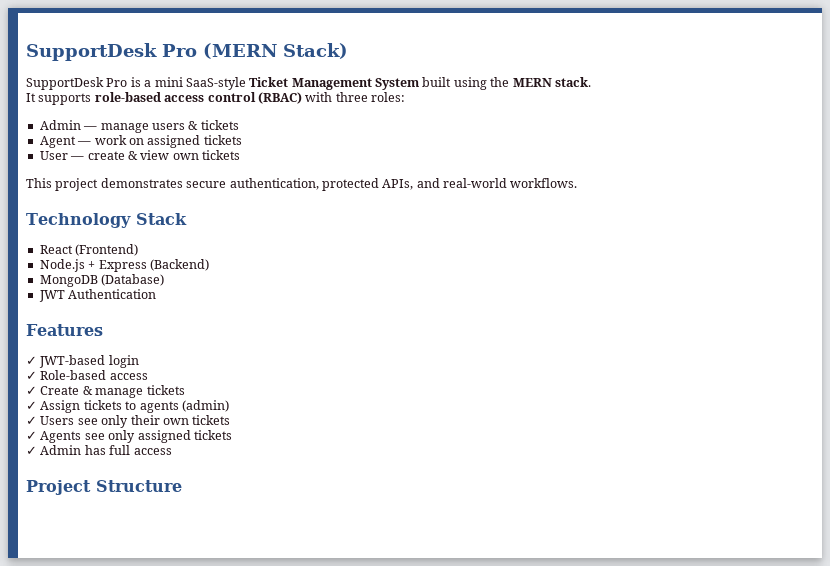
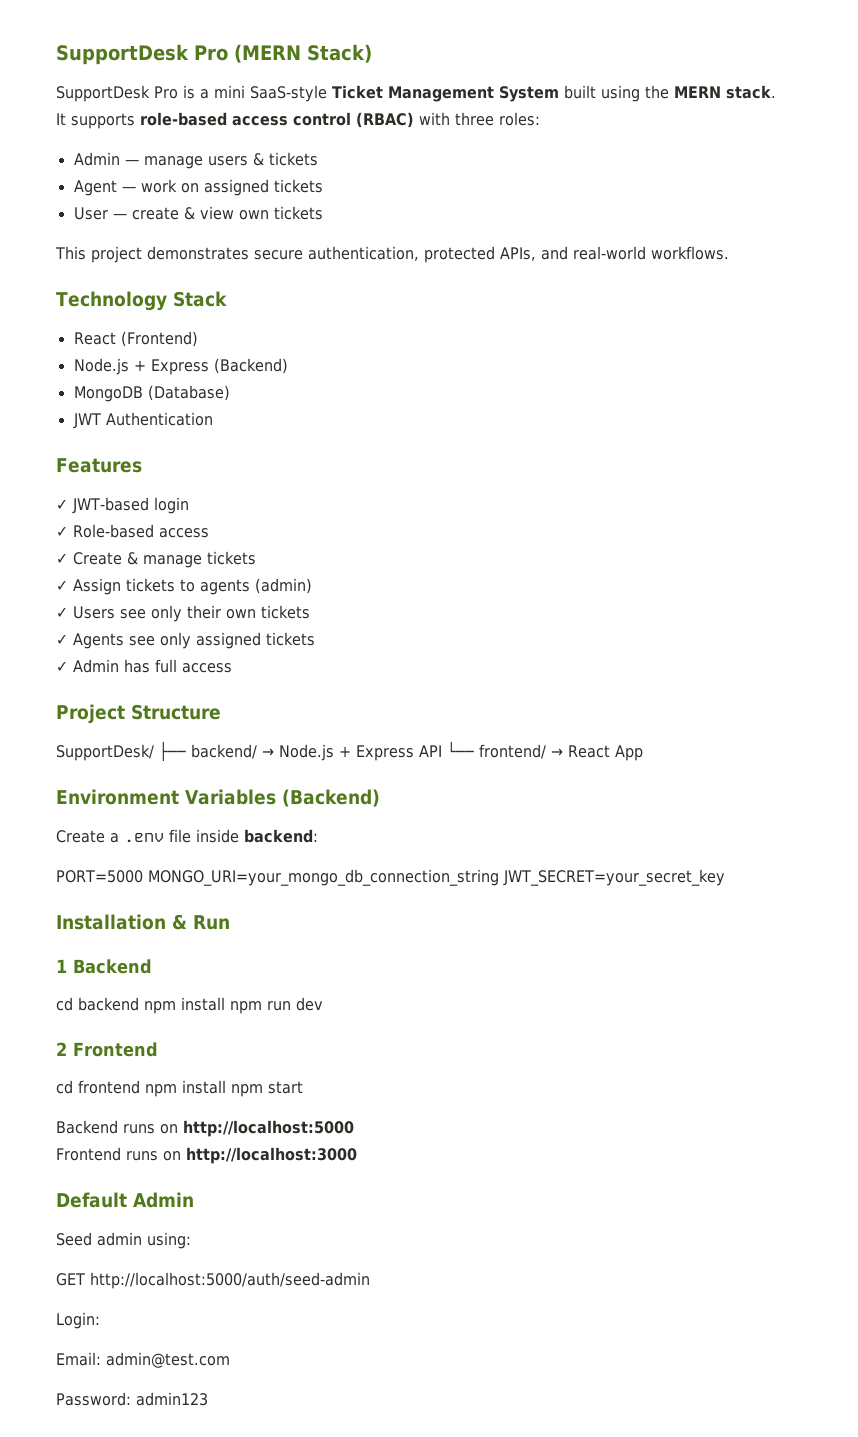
(182, 486) none -> [56,741,643,761] [56,789,380,807] [56,829,318,843] [56,869,725,886] [56,914,230,930] [56,959,152,974] [56,997,323,1014] [56,1042,158,1057] [56,1080,303,1097] [56,1120,354,1137] [56,1147,357,1164] [56,1192,194,1208] [56,1232,191,1249] [56,1272,370,1289] [56,1312,100,1329] [56,1352,230,1368] [56,1392,208,1406] // SupportDesk/ ├── backend/ → Node.js + Express API └── frontend/ → React App // Environment Variables (Backend) // Create a .env file inside backend: // PORT=5000 MONGO_URI=your_mongo_db_connection_string JWT_SECRET=your_secret_key // Installation & Run // 1 Backend // cd backend npm install npm run dev // 2 Frontend // cd frontend npm install npm start // Backend runs on http://localhost:5000 // Frontend runs on http://localhost:3000 // Default Admin // Seed admin using: // GET http://localhost:5000/auth/seed-admin // Login: // Email: admin@test.com // Password: admin123

